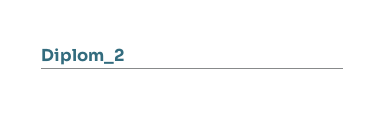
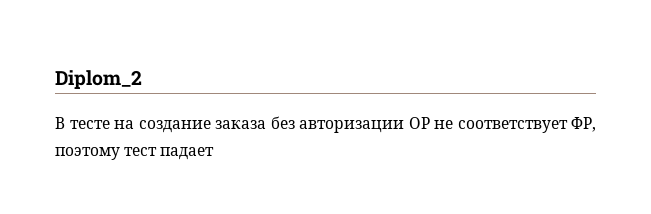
(124, 56) none -> [55,116,596,133] [55,147,215,160] // В тесте на создание заказа без авторизации ОР не соответствует ФР, поэтому тест падает

